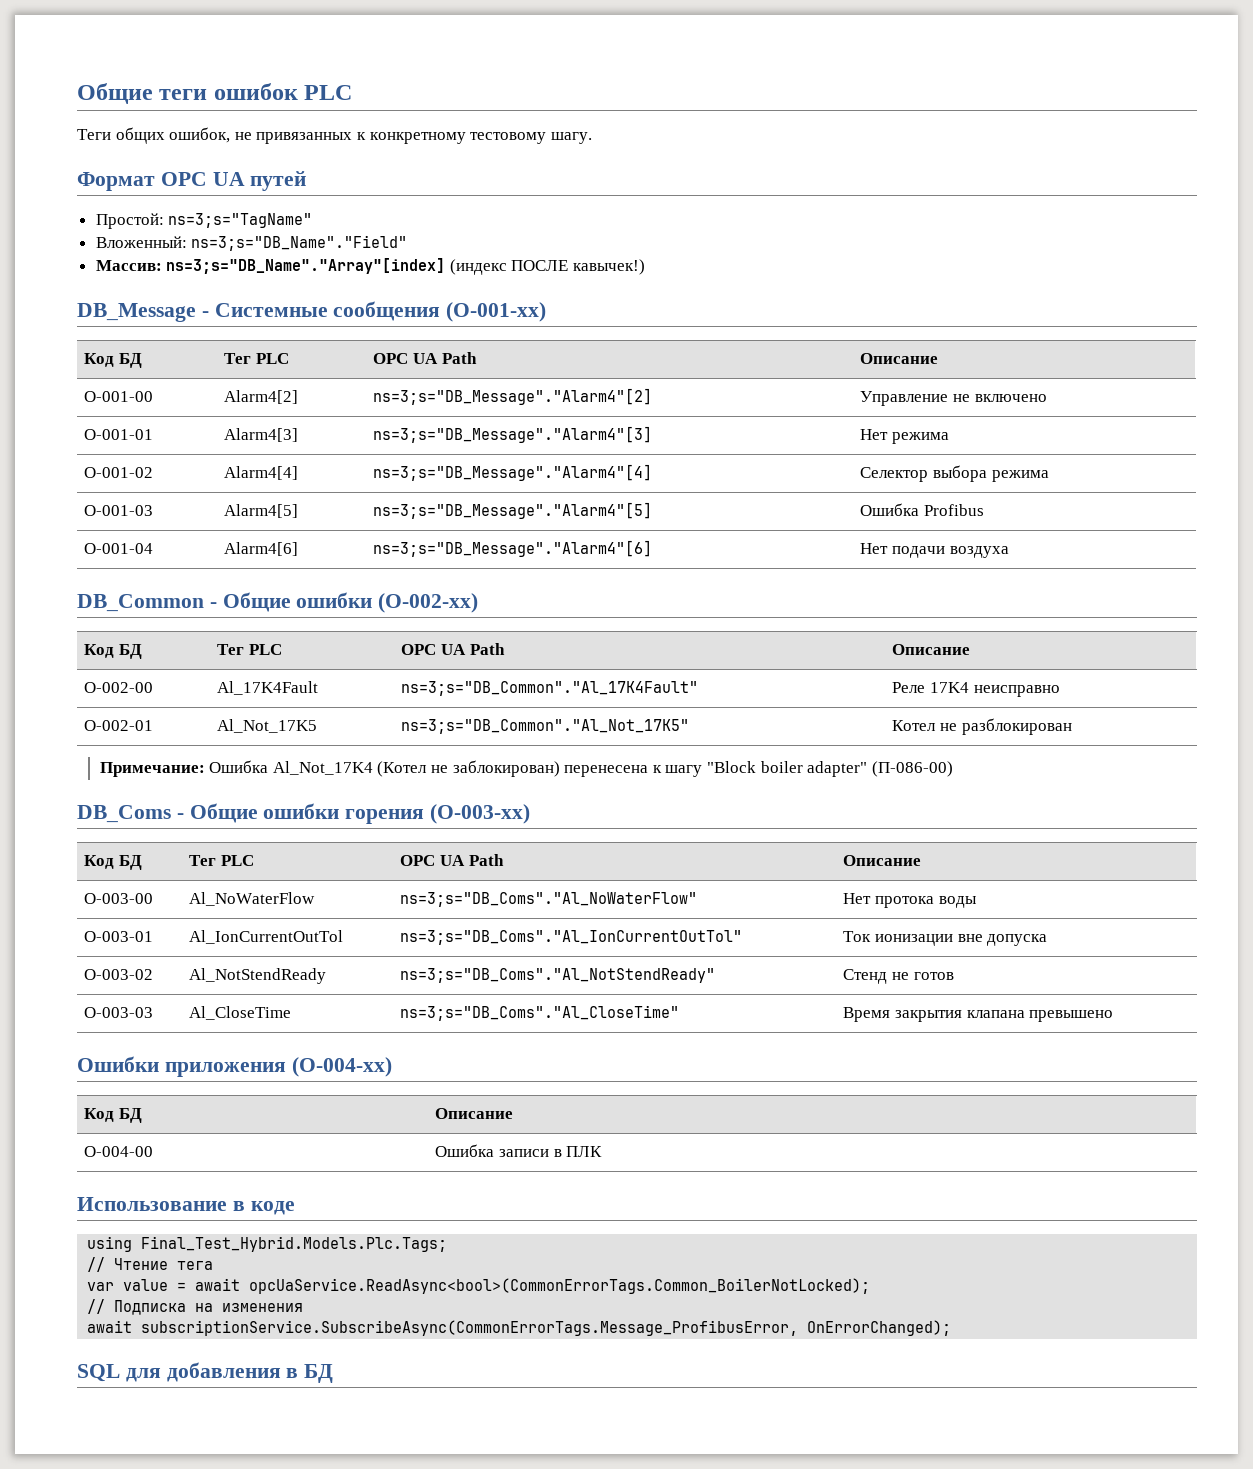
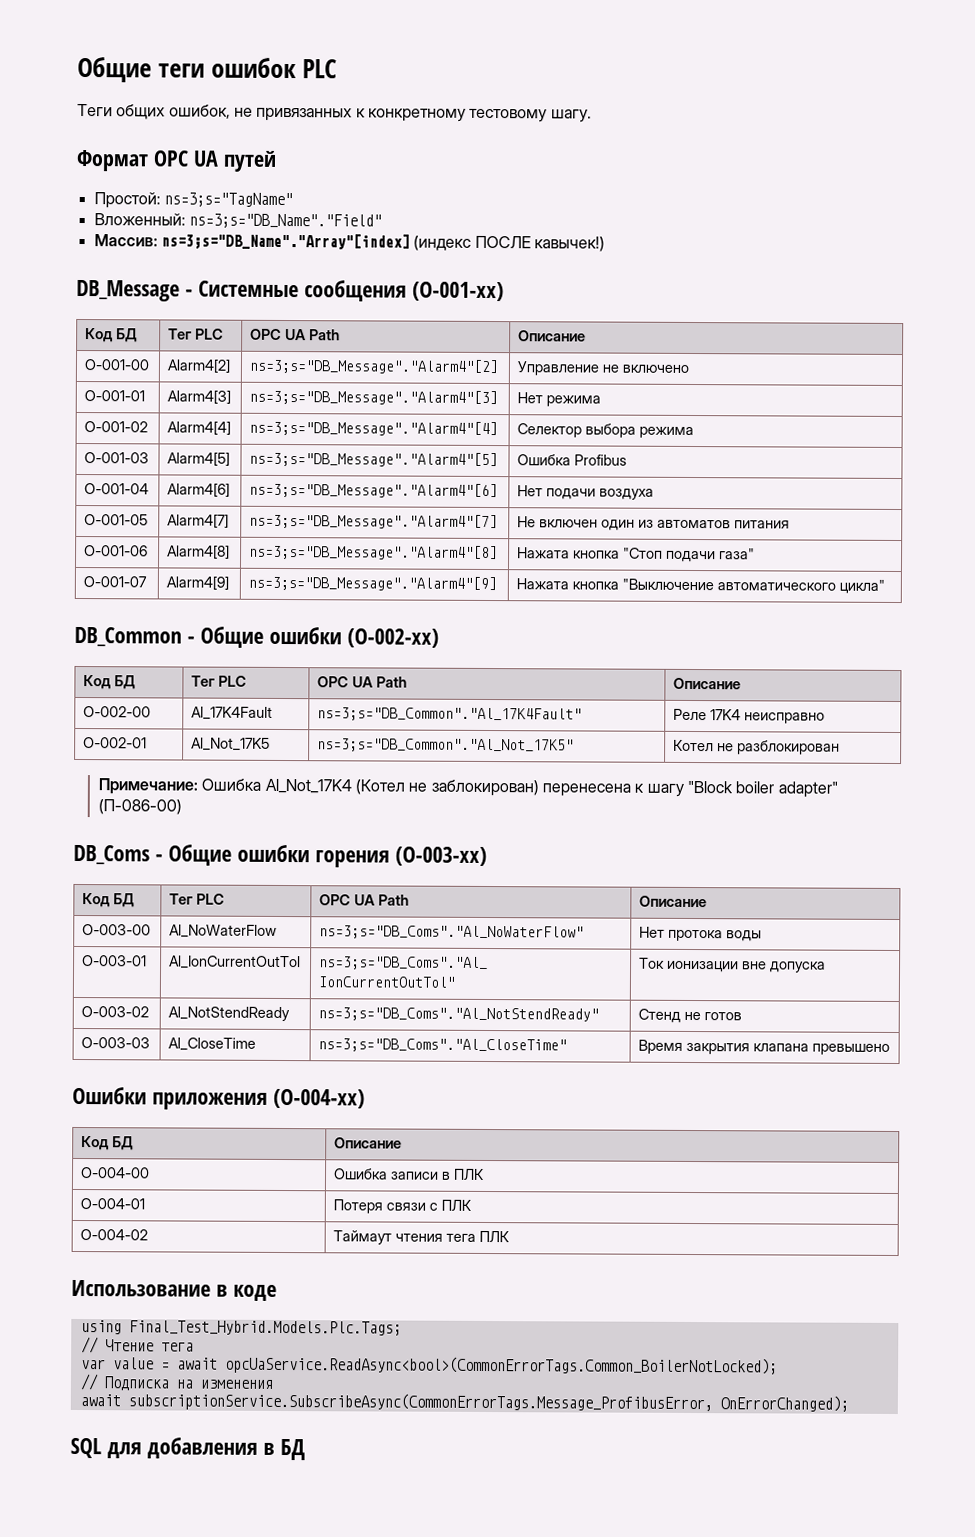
(1009, 552) none -> [84,514,149,526] [167,513,230,529] [249,513,499,530] [517,516,791,531] [84,545,149,557] [167,544,231,560] [249,544,499,561] [517,547,756,563] [83,576,148,588] [166,575,230,591] [248,575,498,592] [516,578,886,594] // О-001-05 | Alarm4[7] | ns=3;s="DB_Message"."Alarm4"[7] | Не включен один из автоматов питания // О-001-06 | Alarm4[8] | ns=3;s="DB_Message"."Alarm4"[8] | Нажата кнопка "Стоп подачи газа" // О-001-07 | Alarm4[9] | ns=3;s="DB_Message"."Alarm4"[9] | Нажата кнопка "Выключение автоматического цикла"
(603, 1151) none -> [80,1198,146,1210] [333,1199,473,1214] [80,1229,149,1241] [333,1230,511,1245] // О-004-01 | Потеря связи с ПЛК // О-004-02 | Таймаут чтения тега ПЛК

